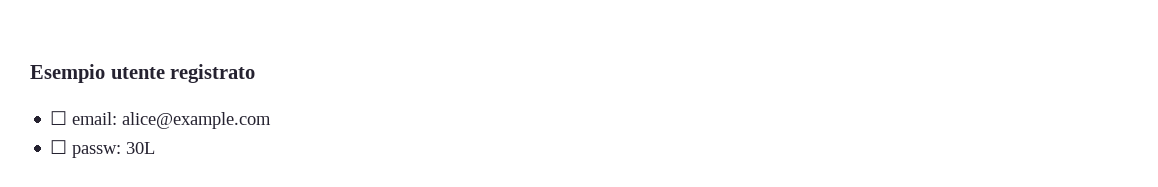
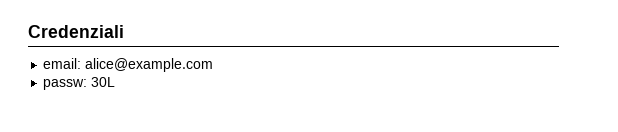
[30,64,256,83] [50,111,68,125] Esempio utente registrato // ☐ -> [28,25,124,38] Credenziali //
[50,140,68,154] ☐ -> (214, 65) none

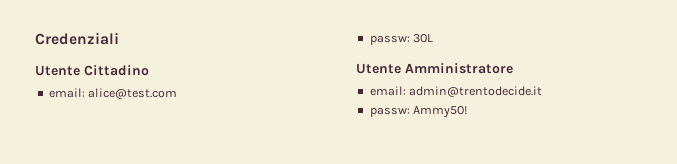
[43,58,214,72] // email: alice@example.com -> [35,65,149,76] [48,88,178,100] // Utente Cittadino // email: alice@test.com
(116, 82) none -> [356,63,513,74] [369,86,543,98] [369,106,468,118] // Utente Amministratore // email: admin@trentodecide.it // passw: Ammy50!

